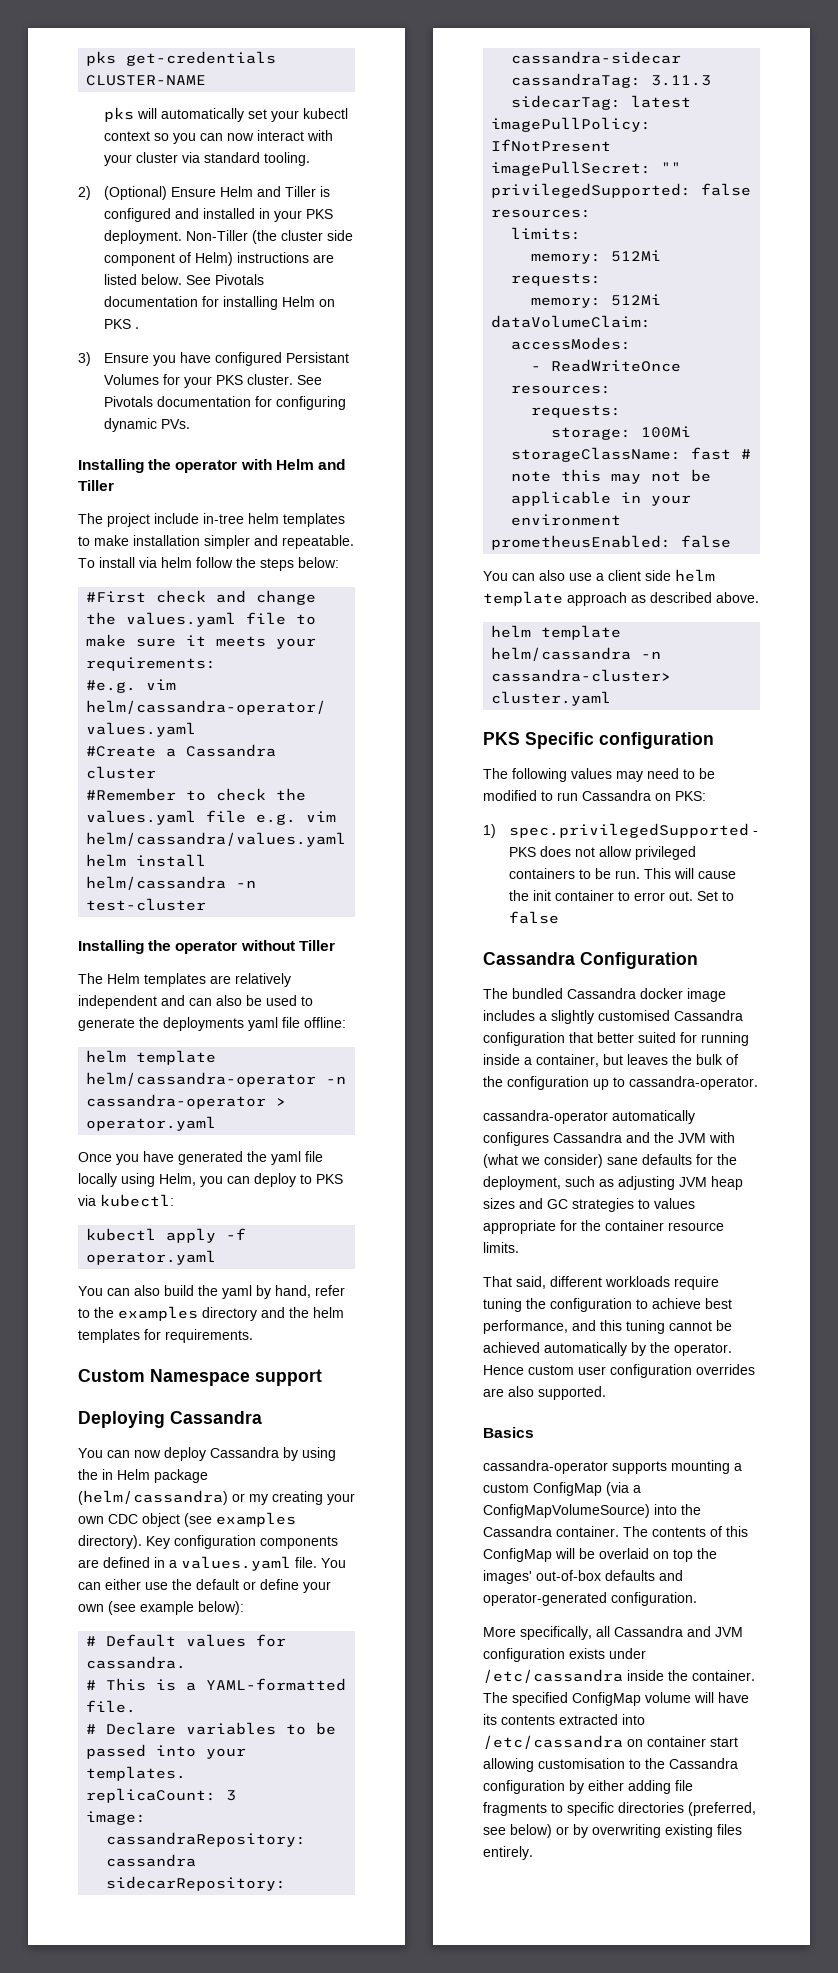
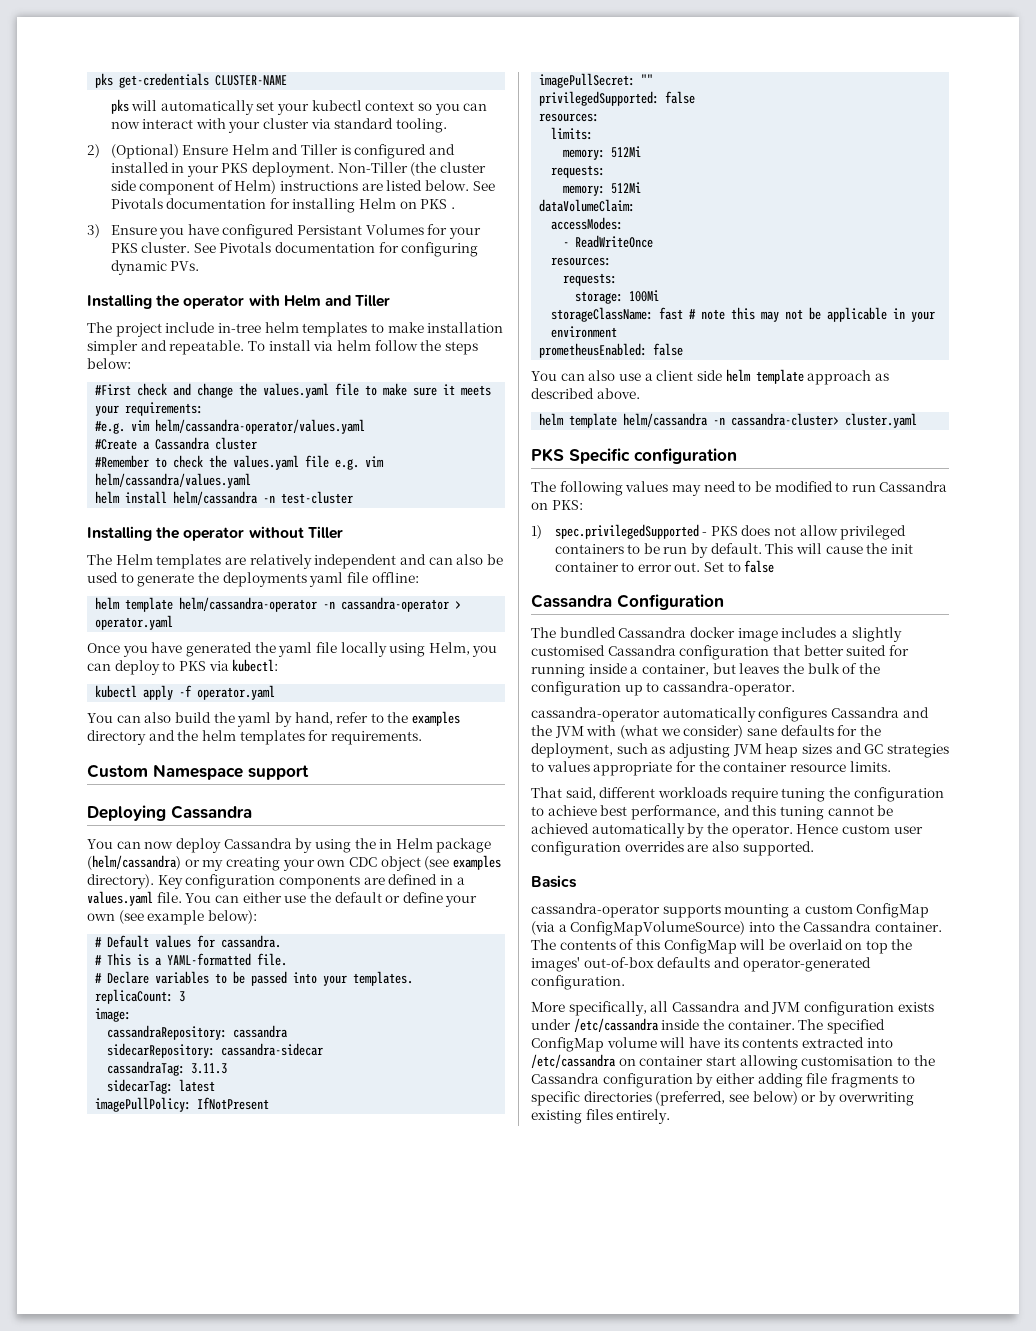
[615,870,641,879] run. -> [663,543,762,558] run by default.

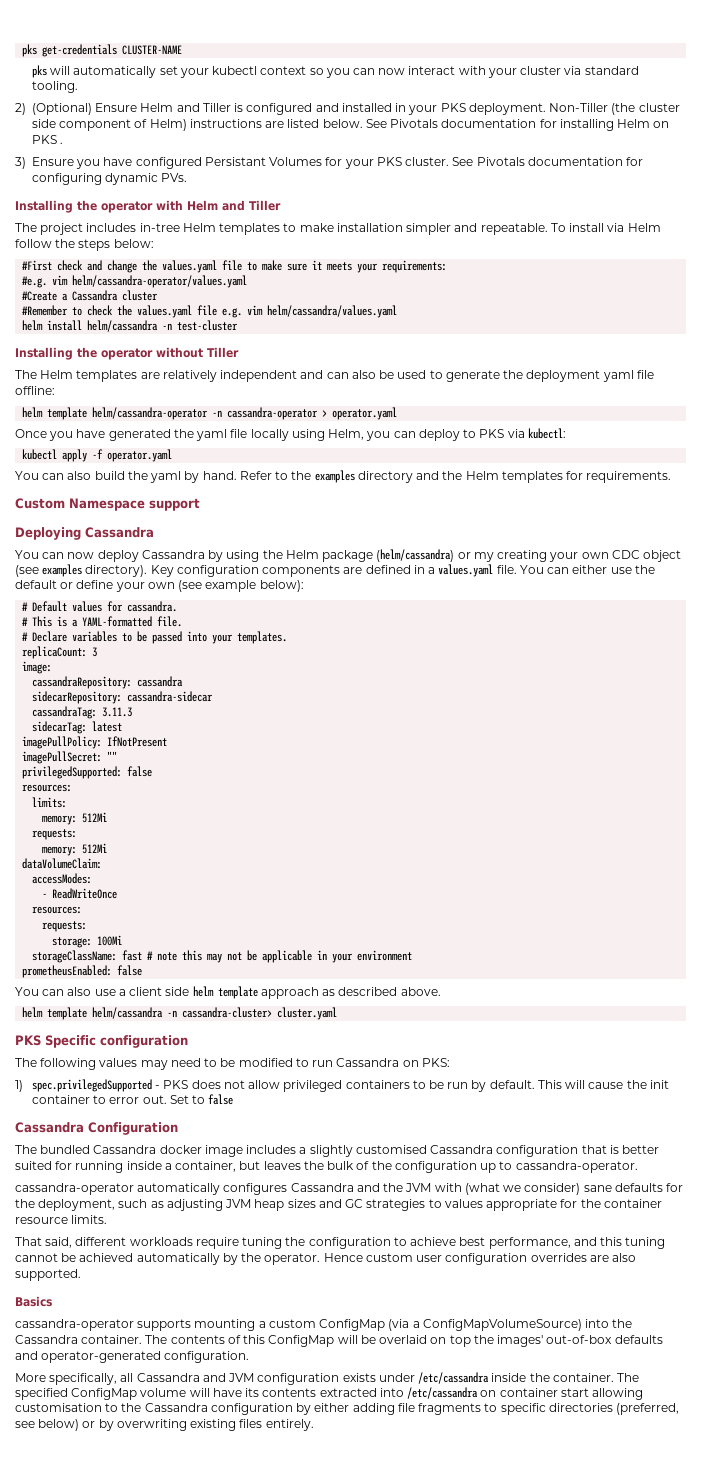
[165,322,299,333] include in-tree helm -> [86,223,216,232] includes in-tree Helm
[336,340,371,351] helm -> [627,223,661,232] Helm
[222,572,307,587] deployments -> [526,370,601,382] deployment
[294,712,369,725] hand, refer -> [202,471,272,480] hand. Refer
[201,730,236,741] helm -> [465,471,499,480] Helm
[379,839,393,849] in -> (283, 554) none
(800, 650) none -> [609,1145,619,1154] is

